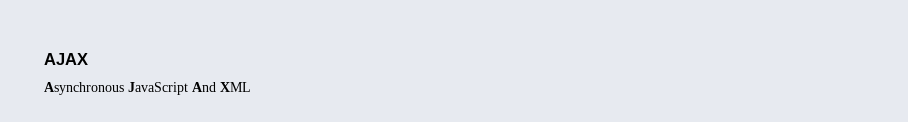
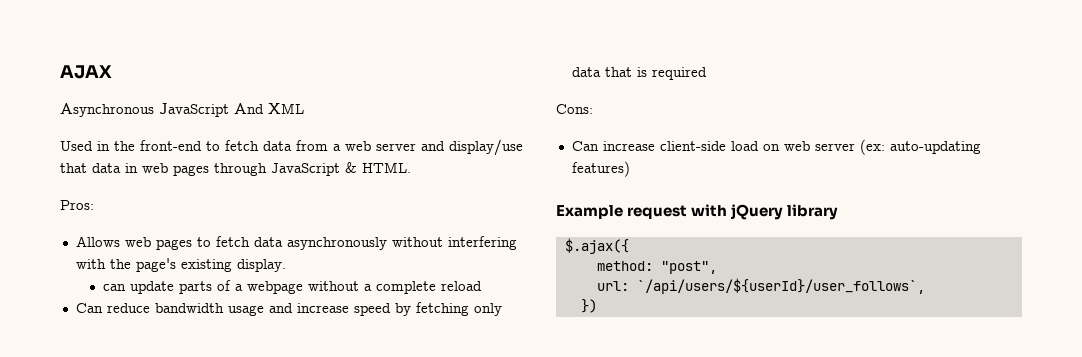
(251, 87) none -> [60,139,523,156] [60,162,411,176] [60,200,94,210] [75,236,517,250] [75,258,286,272] [102,280,482,294] [75,302,502,316] [571,67,707,80] [556,104,593,114] [571,139,981,155] [571,161,630,177] [556,204,839,220] [564,238,629,254] [596,261,717,274] [596,278,925,294] [580,299,597,313] // Used in the front-end to fetch data from a web server and display/use that data in web pages through JavaScript & HTML. // Pros: // Allows web pages to fetch data asynchronously without interfering with the page's existing display. // can update parts of a webpage without a complete reload // Can reduce bandwidth usage and increase speed by fetching only data that is required // Cons: // Can increase client-side load on web server (ex: auto-updating features) // Example request with jQuery library // $.ajax({ // method: "post", // url: `/api/users/${userId}/user_follows`, // })

